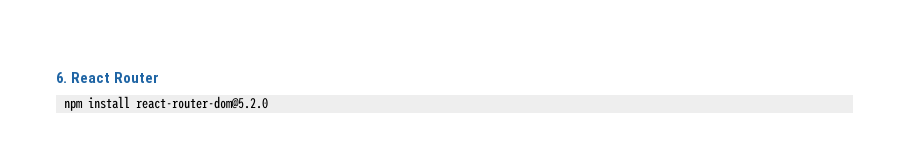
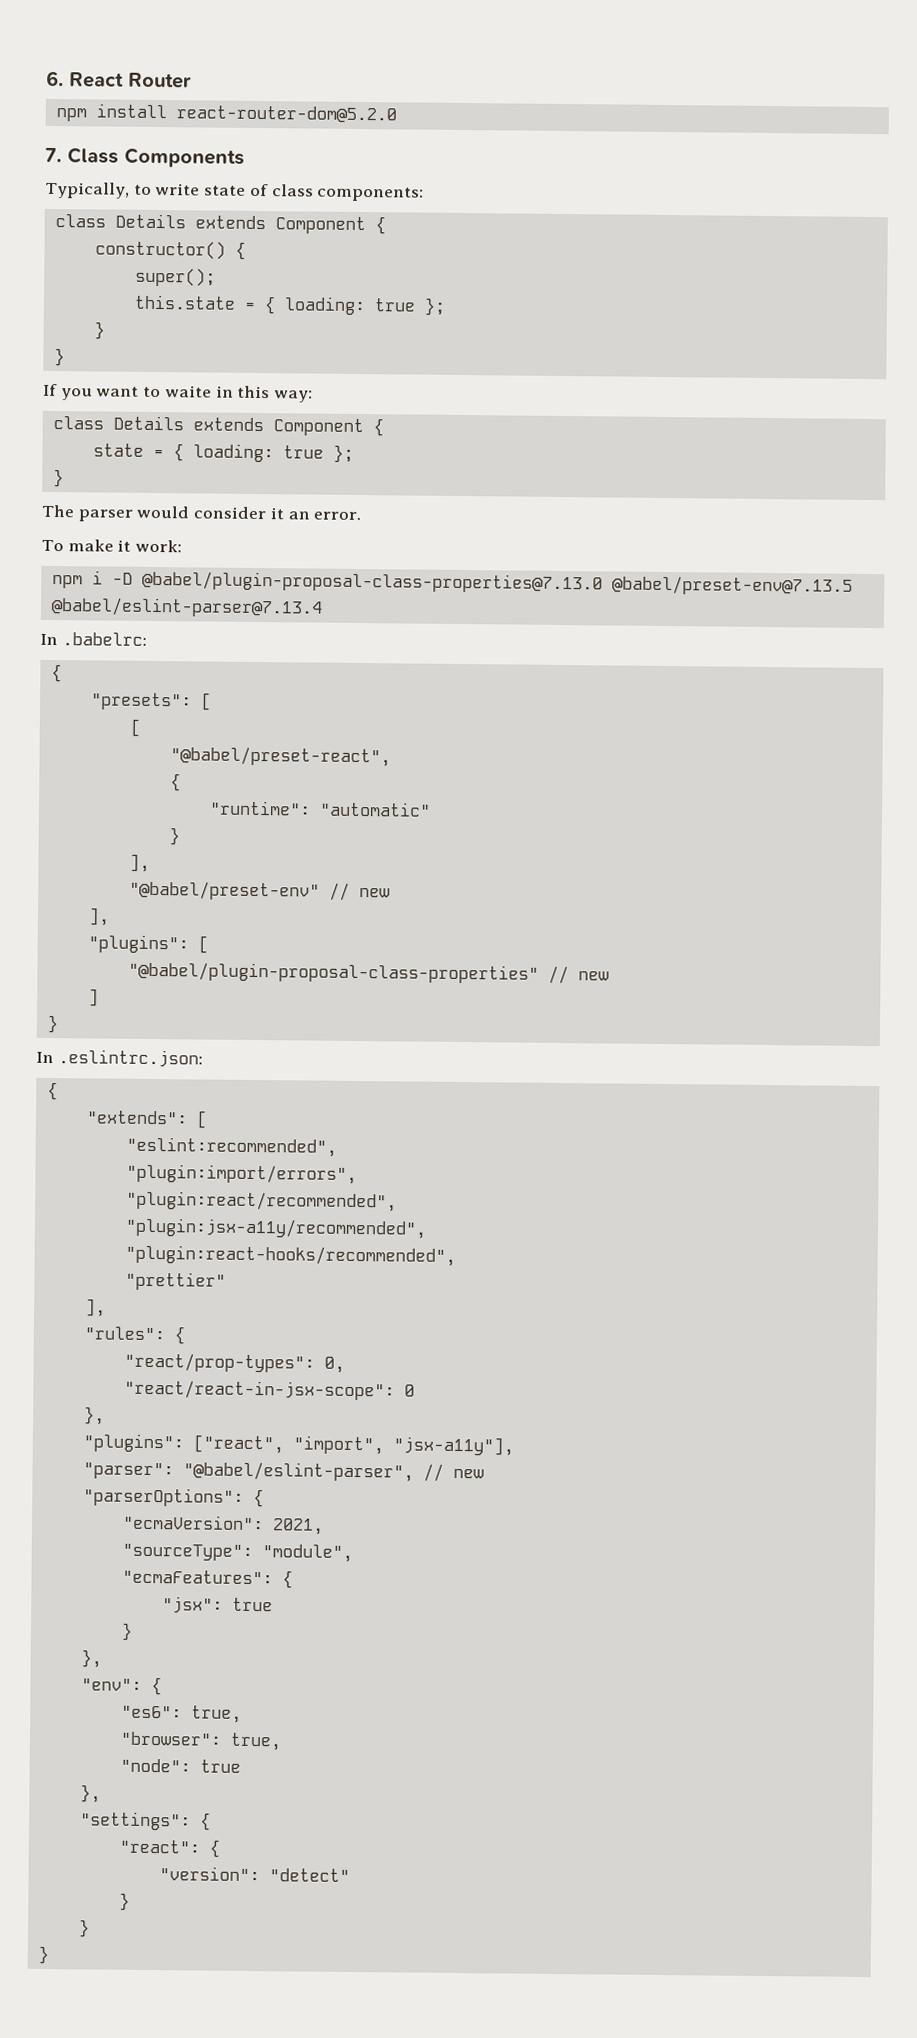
(269, 102) none -> [45,147,245,168] [45,181,425,202] [54,213,386,235] [94,240,246,260] [134,267,216,287] [133,294,446,316] [93,321,105,340] [53,348,65,367] [43,383,314,403] [52,415,384,437] [92,443,354,463] [52,469,64,488] [41,504,362,522] [41,539,183,553] [51,570,853,596] [50,596,323,618] [40,632,147,646] [50,663,62,683] [90,692,212,711] [129,718,141,737] [169,746,391,767] [169,773,181,792] [208,800,431,817] [168,827,180,846] [128,853,150,872] [128,880,390,901] [87,907,110,926] [87,934,209,954] [127,961,609,985] [87,988,99,1007] [46,1014,59,1034] [36,1049,203,1068] [46,1081,58,1101] [85,1110,208,1129] [125,1136,337,1157] [125,1163,357,1185] [125,1190,397,1212] [124,1217,427,1239] [124,1244,456,1266] [124,1271,226,1291] [84,1298,106,1317] [83,1326,185,1345] [123,1352,345,1373] [123,1379,415,1401] [83,1406,105,1425] [82,1433,514,1456] [82,1461,484,1482] [82,1487,264,1508] [122,1514,324,1535] [121,1543,353,1562] [121,1569,293,1589] [161,1596,273,1614] [120,1622,133,1641] [80,1649,102,1668] [80,1677,162,1696] [120,1705,242,1723] [119,1731,282,1751] [119,1758,241,1773] [79,1784,101,1803] [79,1811,211,1831] [118,1839,220,1858] [158,1866,350,1882] [118,1892,130,1911] [78,1919,90,1938] [37,1945,49,1965] // 7. Class Components // Typically, to write state of class components: // class Details extends Component { // constructor() { // super(); // this.state = { loading: true }; // } // } // If you want to waite in this way: // class Details extends Component { // state = { loading: true }; // } // The parser would consider it an error. // To make it work: // npm i -D @babel/plugin-proposal-class-properties@7.13.0 @babel/preset-env@7.13.5 @babel/eslint-parser@7.13.4 // In .babelrc: // { // "presets": [ // [ // "@babel/preset-react", // { // "runtime": "automatic" // } // ], // "@babel/preset-env" // new // ], // "plugins": [ // "@babel/plugin-proposal-class-properties" // new // ] // } // In .eslintrc.json: // { // "extends": [ // "eslint:recommended", // "plugin:import/errors", // "plugin:react/recommended", // "plugin:jsx-a11y/recommended", // "plugin:react-hooks/recommended", // "prettier" // ], // "rules": { // "react/prop-types": 0, // "react/react-in-jsx-scope": 0 // }, // "plugins": ["react", "import", "jsx-a11y"], // "parser": "@babel/eslint-parser", // new // "parserOptions": { // "ecmaVersion": 2021, // "sourceType": "module", // "ecmaFeatures": { // "jsx": true // } // }, // "env": { // "es6": true, // "browser": true, // "node": true // }, // "settings": { // "react": { // "version": "detect" // } // } // }

